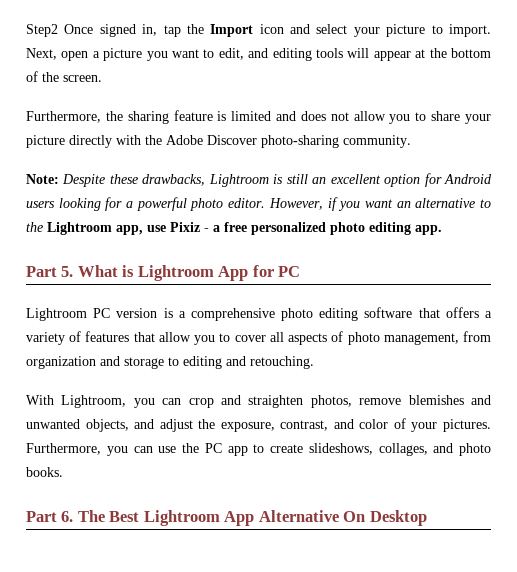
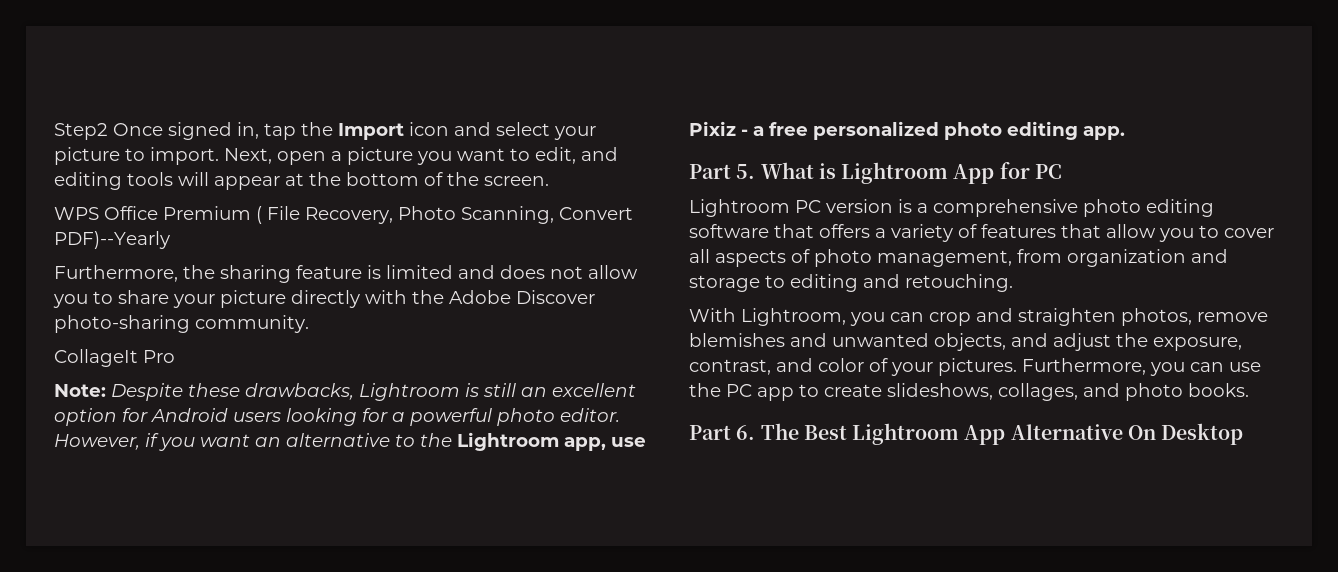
(102, 78) none -> [54,206,633,224] [54,231,170,249] // WPS Office Premium ( File Recovery, Photo Scanning, Convert PDF)--Yearly
(411, 141) none -> [54,349,175,367] // CollageIt Pro

